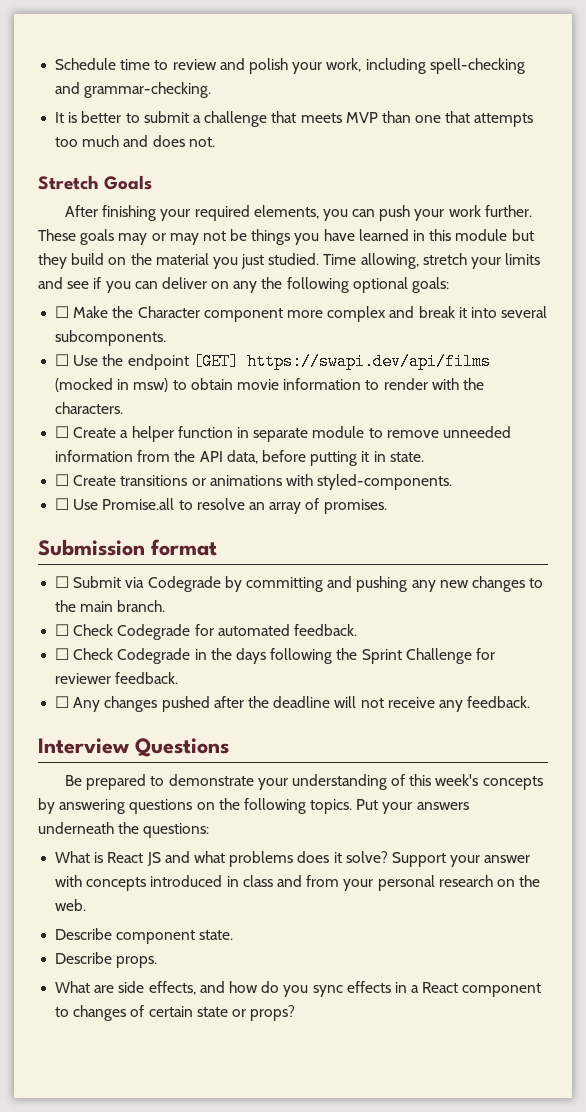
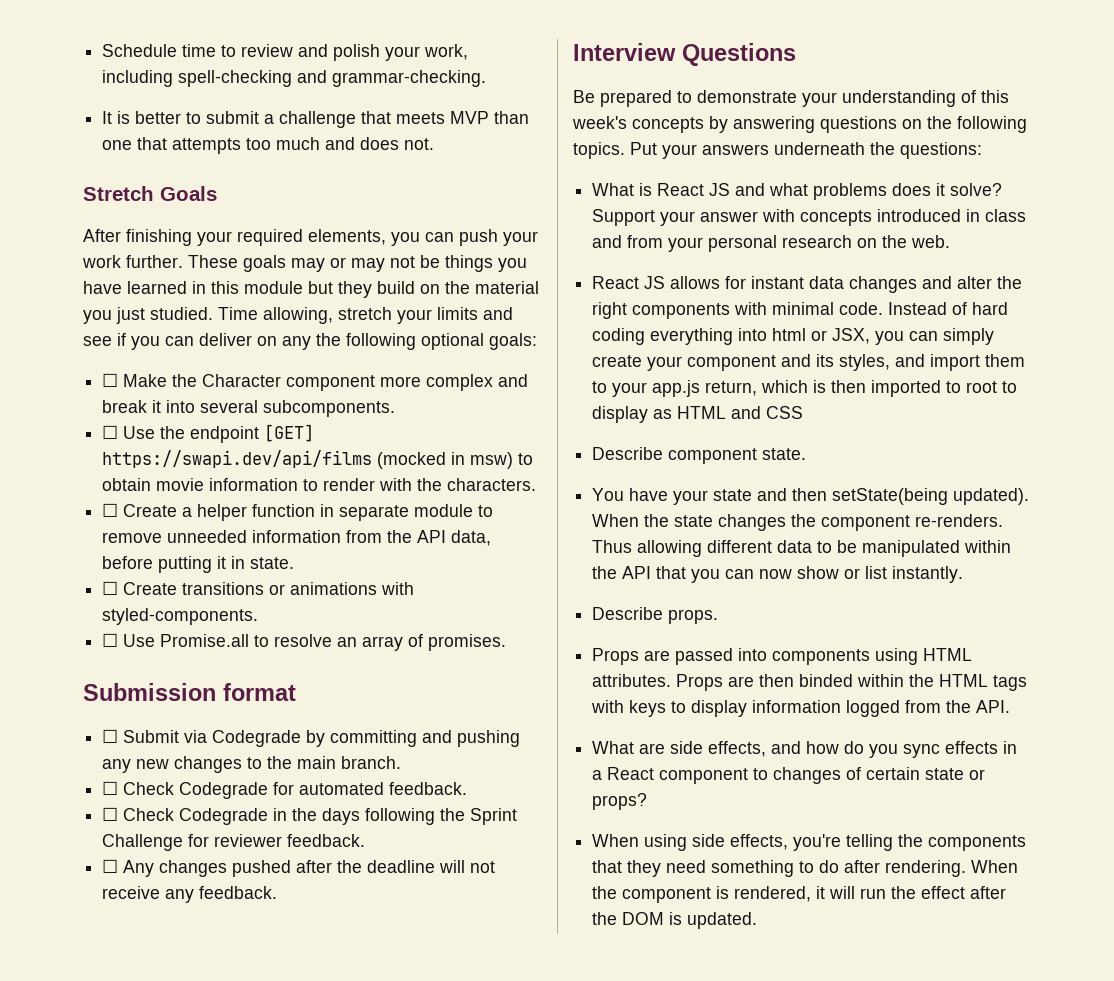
[55,928,234,944] [55,952,158,968] Describe component state. // Describe props. -> [592,276,1023,293] [592,302,1009,319] [592,328,995,345] [592,354,1026,371] [592,380,1018,397] [592,406,804,423] [592,447,807,464] [592,488,1030,505] [592,514,1004,531] [592,540,1012,557] [592,566,964,583] [592,607,719,624] [592,648,973,665] [592,674,1028,691] [591,700,1011,717] React JS allows for instant data changes and alter the right components with minimal code. Instead of hard coding everything into html or JSX, you can simply create your component and its styles, and import them to your app.js return, which is then imported to root to display as HTML and CSS // Describe component state. // You have your state and then setState(being updated). When the state changes the component re-renders. Thus allowing different data to be manipulated within the API that you can now show or list instantly. // Describe props. // Props are passed into components using HTML attributes. Props are then binded within the HTML tags with keys to display information logged from the API.
(296, 1013) none -> [592,834,1027,851] [592,860,1019,877] [592,886,1007,903] [592,912,758,929] // When using side effects, you're telling the components that they need something to do after rendering. When the component is rendered, it will run the effect after the DOM is updated.

